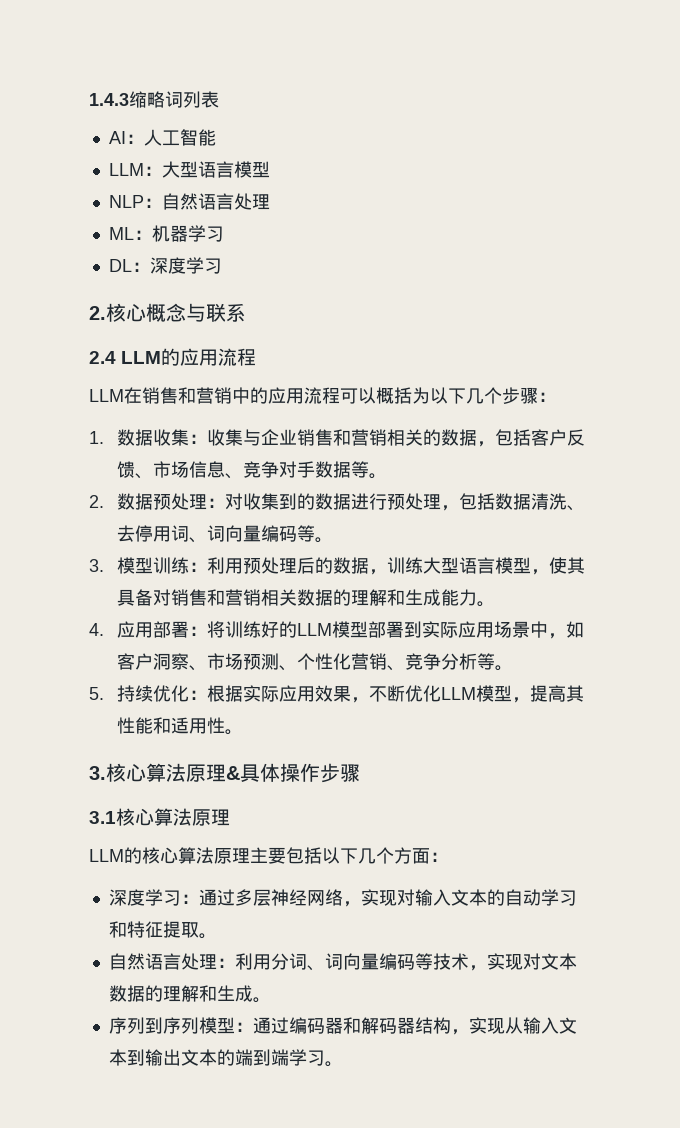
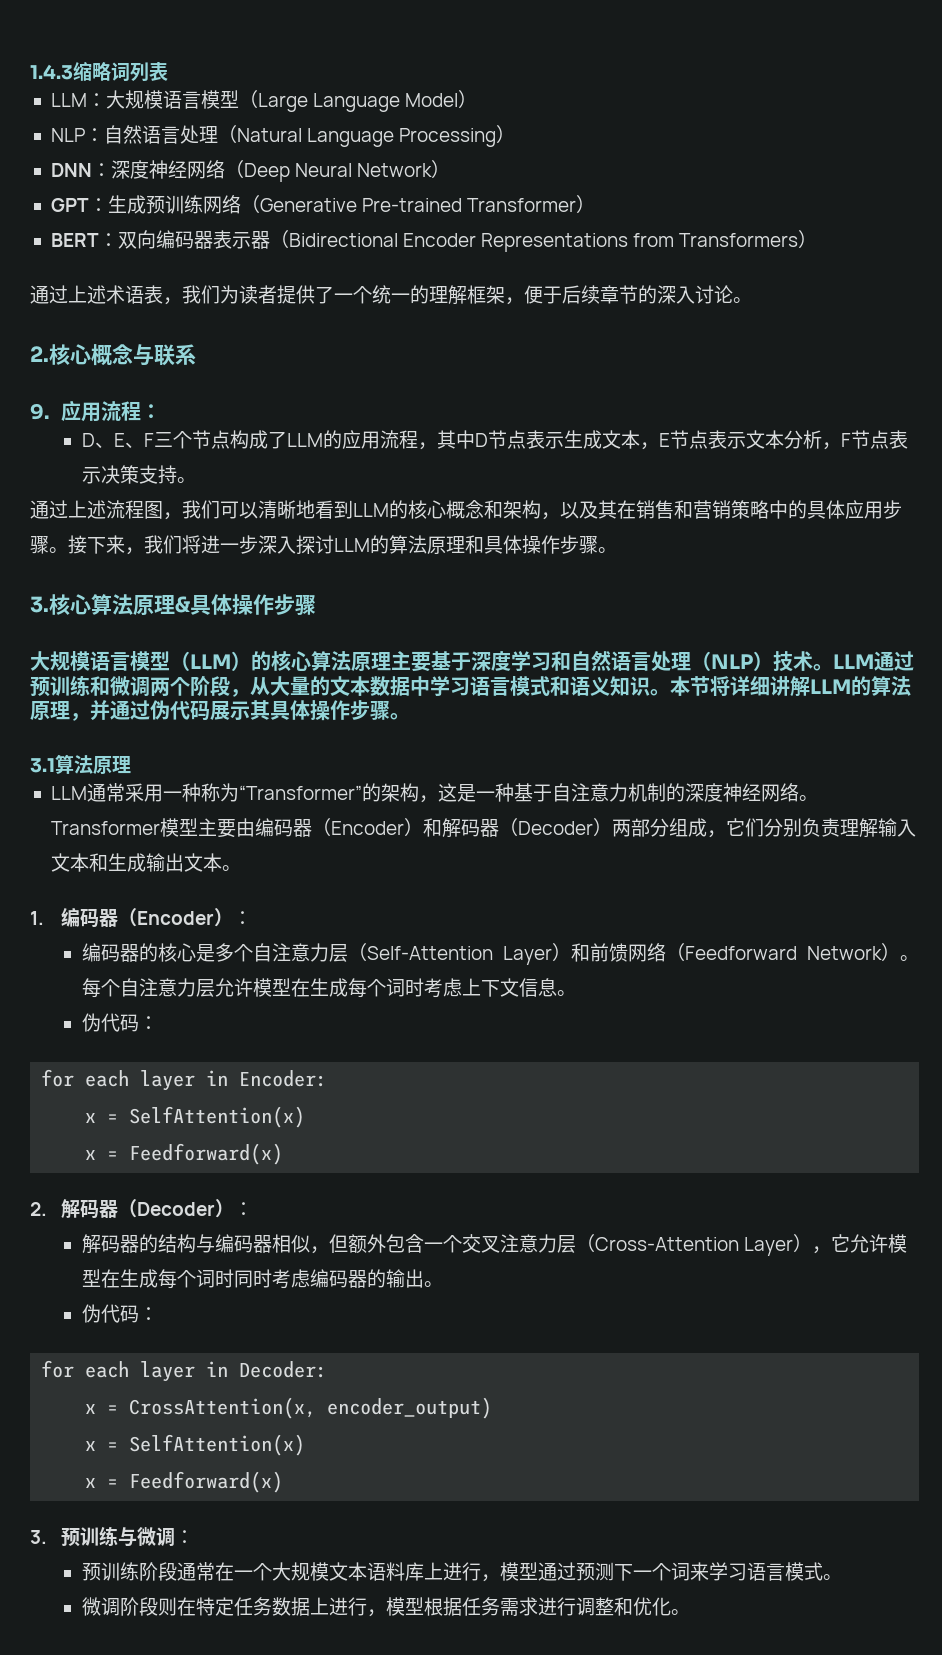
[108,129,216,146] // AI：人工智能 -> (168, 71) none
[179,161,270,178] 型语言模型 -> [124,90,478,112] 规模语言模型（Large Language Model）
[108,225,224,242] [108,257,222,274] // ML：机器学习 // DL：深度学习 -> [217,125,516,147] [50,160,451,182] [50,195,596,214] [50,230,818,252] [30,285,752,305] （Natural Language Processing） // DNN：深度神经网络（Deep Neural Network） // GPT：生成预训练网络（Generative Pre-trained Transformer） // BERT：双向编码器表示器（Bidirectional Encoder Representations from Transformers） // 通过上述术语表，我们为读者提供了一个统一的理解框架，便于后续章节的深入讨论。
[89,348,257,366] [89,387,556,404] [89,429,585,447] [116,461,387,479] [89,493,585,511] [116,525,333,543] [89,557,585,575] [116,589,495,607] [89,621,584,639] [116,653,513,671] [89,685,584,703] [116,717,225,734] 2.4 LLM的应用流程 // LLM在销售和营销中的应用流程可以概括为以下几个步骤： // 1.数据收集：收集与企业销售和营销相关的数据，包括客户反馈、市场信息、竞争对手数据等。 // 2.数据预处理：对收集到的数据进行预处理，包括数据清洗、去停用词、词向量编码等。 // 3.模型训练：利用预处理后的数据，训练大型语言模型，使其具备对销售和营销相关数据的理解和生成能力。 // 4.应用部署：将训练好的LLM模型部署到实际应用场景中，如客户洞察、市场预测、个性化营销、竞争分析等。 // 5.持续优化：根据实际应用效果，不断优化LLM模型，提高其性能和适用性 -> [30,400,161,422] [81,430,908,450] [81,465,196,484] [30,500,902,520] [30,535,598,555] 9.应用流程： // D、E、F三个节点构成了LLM的应用流程，其中D节点表示生成文本，E节点表示文本分析，F节点表示决策支持。 // 通过上述流程图，我们可以清晰地看到LLM的核心概念和架构，以及其在销售和营销策略中的具体应用步骤。接下来，我们将进一步深入探讨LLM的算法原理和具体操作步骤
[89,808,230,826] [89,849,124,862] 3.1核心算法原理 // LLM -> [30,651,251,671] 大规模语言模型（LLM）
[286,847,448,864] [108,889,577,907] [108,921,217,939] [108,953,577,971] [108,985,271,1003] [108,1017,577,1035] [108,1049,145,1066] 包括以下几个方面： // 深度学习：通过多层神经网络，实现对输入文本的自动学习和特征提取。 // 自然语言处理：利用分词、词向量编码等技术，实现对文本数据的理解和生成。 // 序列到序列模型：通过编码器和解码器结构，实现从输入文本到 -> [431,650,914,672] [30,675,911,697] [30,700,410,721] [30,754,131,774] [50,783,818,803] [50,818,916,838] [50,853,146,872] 基于深度学习和自然语言处理（NLP）技术。LLM通过预训练和微调两个阶段，从大量的文本数据中学习语言模式和语义知识。本节将详细讲解LLM的算法原理，并通过伪代码展示其具体操作步骤。 // 3.1算法原理 // LLM通常采用一种称为“Transformer”的架构，这是一种基于自注意力机制的深度神经网络。Transformer模型主要由编码器（Encoder）和解码器（Decoder）两部分组成，它们分别负责理解输入文本和生成
[216,1049,325,1066] 的端到端学习 -> [221,865,241,871] [30,907,252,927] [81,943,919,965] [81,978,576,998] [81,1013,158,1032] [41,1069,328,1091] [85,1106,306,1128] [85,1143,284,1165] [30,1199,253,1218] [81,1234,907,1256] [81,1269,443,1289] [81,1304,158,1323] [41,1360,328,1382] [85,1397,493,1419] [85,1434,306,1456] [85,1471,284,1493] [30,1526,194,1547] [81,1562,842,1582] [81,1597,671,1617] 。 // 1.编码器（Encoder）： // 编码器的核心是多个自注意力层（Self-Attention Layer）和前馈网络（Feedforward Network）。每个自注意力层允许模型在生成每个词时考虑上下文信息。 // 伪代码： // for each layer in Encoder: // x = SelfAttention(x) // x = Feedforward(x) // 2.解码器（Decoder）： // 解码器的结构与编码器相似，但额外包含一个交叉注意力层（Cross-Attention Layer），它允许模型在生成每个词时同时考虑编码器的输出。 // 伪代码： // for each layer in Decoder: // x = CrossAttention(x, encoder_output) // x = SelfAttention(x) // x = Feedforward(x) // 3.预训练与微调： // 预训练阶段通常在一个大规模文本语料库上进行，模型通过预测下一个词来学习语言模式。 // 微调阶段则在特定任务数据上进行，模型根据任务需求进行调整和优化

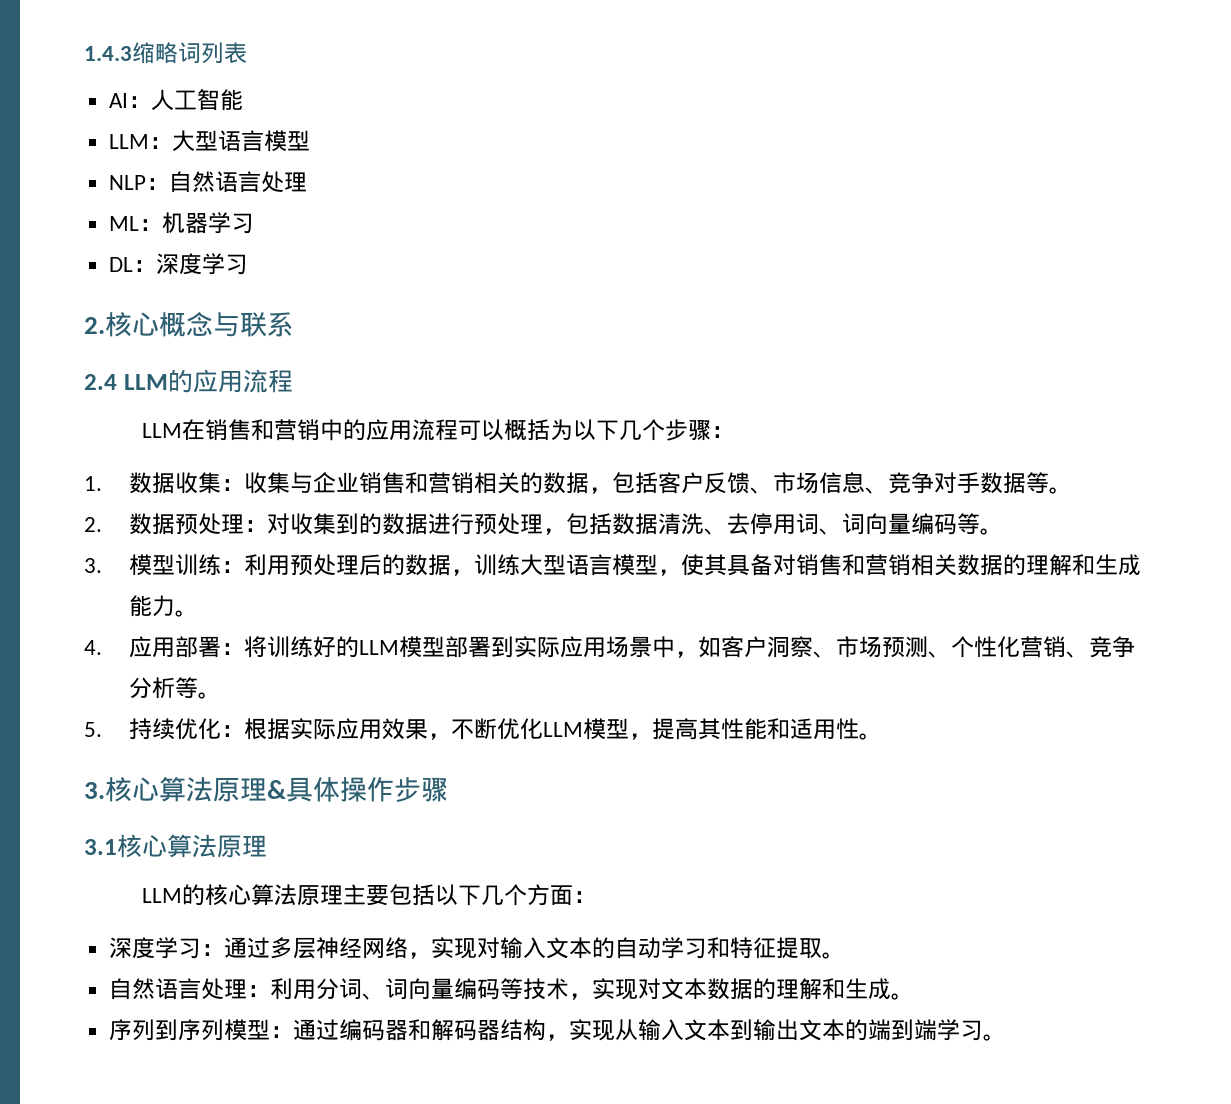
(168, 71) none -> [109,89,244,111] // AI：人工智能
[124,90,478,112] 规模语言模型（Large Language Model） -> [195,130,311,152] 型语言模型
[217,125,516,147] [50,160,451,182] [50,195,596,214] [50,230,818,252] [30,285,752,305] （Natural Language Processing） // DNN：深度神经网络（Deep Neural Network） // GPT：生成预训练网络（Generative Pre-trained Transformer） // BERT：双向编码器表示器（Bidirectional Encoder Representations from Transformers） // 通过上述术语表，我们为读者提供了一个统一的理解框架，便于后续章节的深入讨论。 -> [109,212,255,234] [109,253,249,275] // ML：机器学习 // DL：深度学习
[30,400,161,422] [81,430,908,450] [81,465,196,484] [30,500,902,520] [30,535,598,555] 9.应用流程： // D、E、F三个节点构成了LLM的应用流程，其中D节点表示生成文本，E节点表示文本分析，F节点表示决策支持。 // 通过上述流程图，我们可以清晰地看到LLM的核心概念和架构，以及其在销售和营销策略中的具体应用步骤。接下来，我们将进一步深入探讨LLM的算法原理和具体操作步骤 -> [84,369,293,393] [142,419,735,441] [84,472,1072,494] [84,513,1003,535] [84,554,1141,576] [128,595,198,617] [84,636,1135,658] [128,677,221,699] [84,718,859,740] 2.4 LLM的应用流程 // LLM在销售和营销中的应用流程可以概括为以下几个步骤： // 1.数据收集：收集与企业销售和营销相关的数据，包括客户反馈、市场信息、竞争对手数据等。 // 2.数据预处理：对收集到的数据进行预处理，包括数据清洗、去停用词、词向量编码等。 // 3.模型训练：利用预处理后的数据，训练大型语言模型，使其具备对销售和营销相关数据的理解和生成能力。 // 4.应用部署：将训练好的LLM模型部署到实际应用场景中，如客户洞察、市场预测、个性化营销、竞争分析等。 // 5.持续优化：根据实际应用效果，不断优化LLM模型，提高其性能和适用性
[30,651,251,671] 大规模语言模型（LLM） -> [84,834,267,858] [142,888,183,903] 3.1核心算法原理 // LLM
[431,650,914,672] [30,675,911,697] [30,700,410,721] [30,754,131,774] [50,783,818,803] [50,818,916,838] [50,853,146,872] 基于深度学习和自然语言处理（NLP）技术。LLM通过预训练和微调两个阶段，从大量的文本数据中学习语言模式和语义知识。本节将详细讲解LLM的算法原理，并通过伪代码展示其具体操作步骤。 // 3.1算法原理 // LLM通常采用一种称为“Transformer”的架构，这是一种基于自注意力机制的深度神经网络。Transformer模型主要由编码器（Encoder）和解码器（Decoder）两部分组成，它们分别负责理解输入文本和生成 -> [389,884,597,906] [109,937,846,959] [109,978,915,1000] [109,1019,754,1041] 包括以下几个方面： // 深度学习：通过多层神经网络，实现对输入文本的自动学习和特征提取。 // 自然语言处理：利用分词、词向量编码等技术，实现对文本数据的理解和生成。 // 序列到序列模型：通过编码器和解码器结构，实现从输入文本到
[221,865,241,871] [30,907,252,927] [81,943,919,965] [81,978,576,998] [81,1013,158,1032] [41,1069,328,1091] [85,1106,306,1128] [85,1143,284,1165] [30,1199,253,1218] [81,1234,907,1256] [81,1269,443,1289] [81,1304,158,1323] [41,1360,328,1382] [85,1397,493,1419] [85,1434,306,1456] [85,1471,284,1493] [30,1526,194,1547] [81,1562,842,1582] [81,1597,671,1617] 。 // 1.编码器（Encoder）： // 编码器的核心是多个自注意力层（Self-Attention Layer）和前馈网络（Feedforward Network）。每个自注意力层允许模型在生成每个词时考虑上下文信息。 // 伪代码： // for each layer in Encoder: // x = SelfAttention(x) // x = Feedforward(x) // 2.解码器（Decoder）： // 解码器的结构与编码器相似，但额外包含一个交叉注意力层（Cross-Attention Layer），它允许模型在生成每个词时同时考虑编码器的输出。 // 伪代码： // for each layer in Decoder: // x = CrossAttention(x, encoder_output) // x = SelfAttention(x) // x = Feedforward(x) // 3.预训练与微调： // 预训练阶段通常在一个大规模文本语料库上进行，模型通过预测下一个词来学习语言模式。 // 微调阶段则在特定任务数据上进行，模型根据任务需求进行调整和优化 -> [845,1019,984,1041] 的端到端学习

